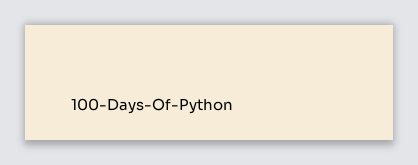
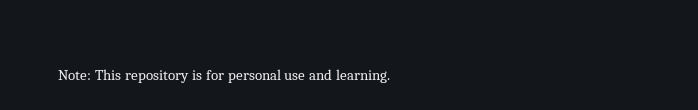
[71,98,233,114] 100-Days-Of-Python -> [58,69,391,83] Note: This repository is for personal use and learning.

